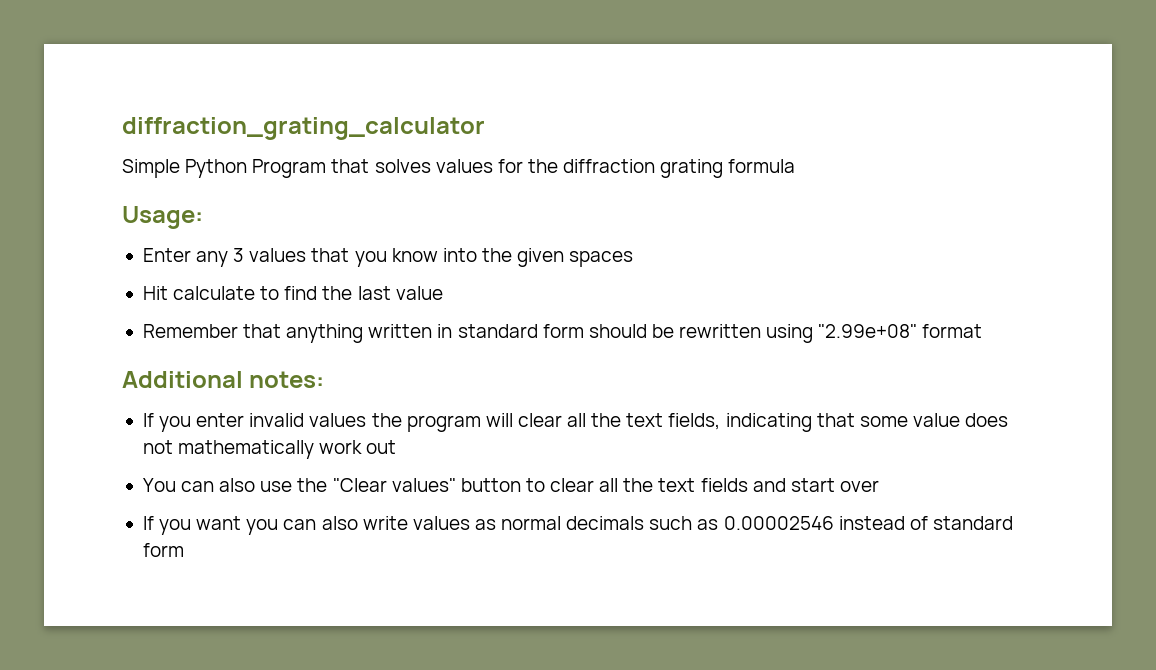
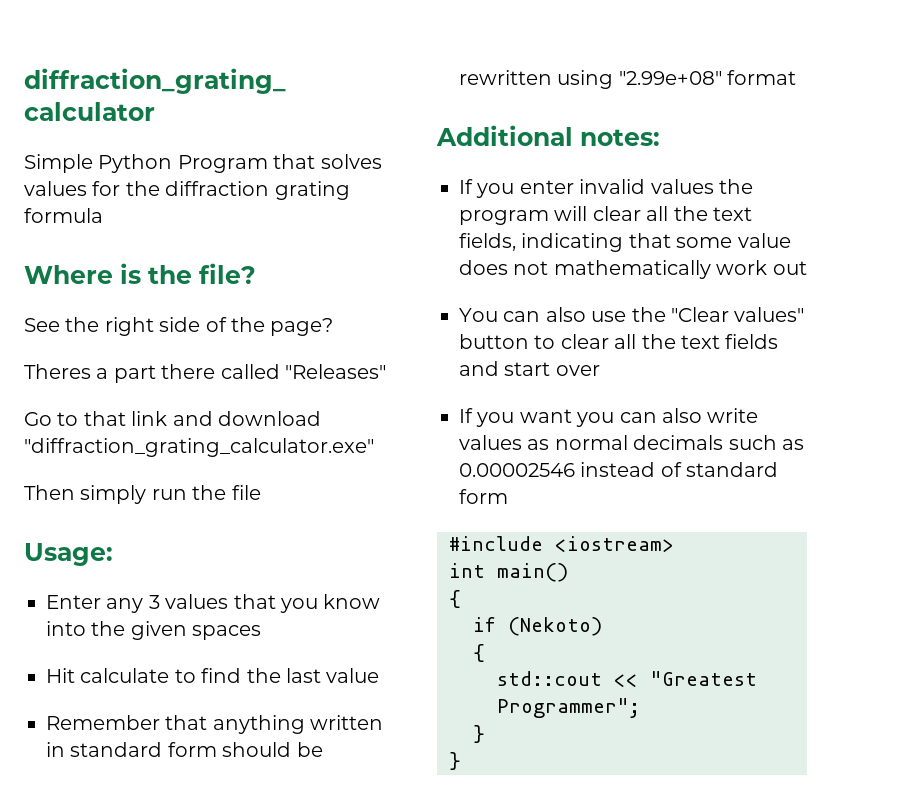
(796, 166) none -> [24,263,256,284] [24,317,334,336] [24,364,386,383] [24,411,321,426] [24,438,374,457] [24,485,261,504] // Where is the file? // See the right side of the page? // Theres a part there called "Releases" // Go to that link and download "diffraction_grating_calculator.exe" // Then simply run the file
(184, 550) none -> [449,536,674,552] [449,563,568,582] [449,590,461,608] [473,617,602,636] [473,644,485,662] [497,671,757,687] [497,698,640,718] [473,725,485,743] [449,752,461,770] // #include <iostream> // int main() // { // if (Nekoto) // { // std::cout << "Greatest Programmer"; // } // }

